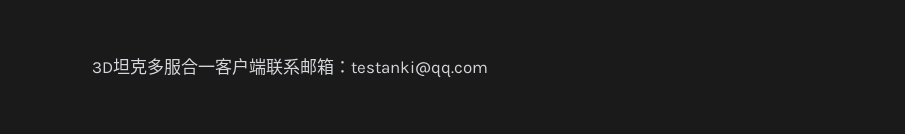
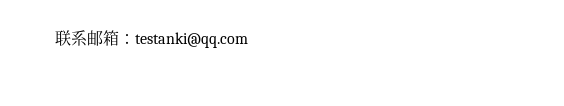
[92,58,267,76] 3D坦克多服合一客户端 -> (55, 38) none

